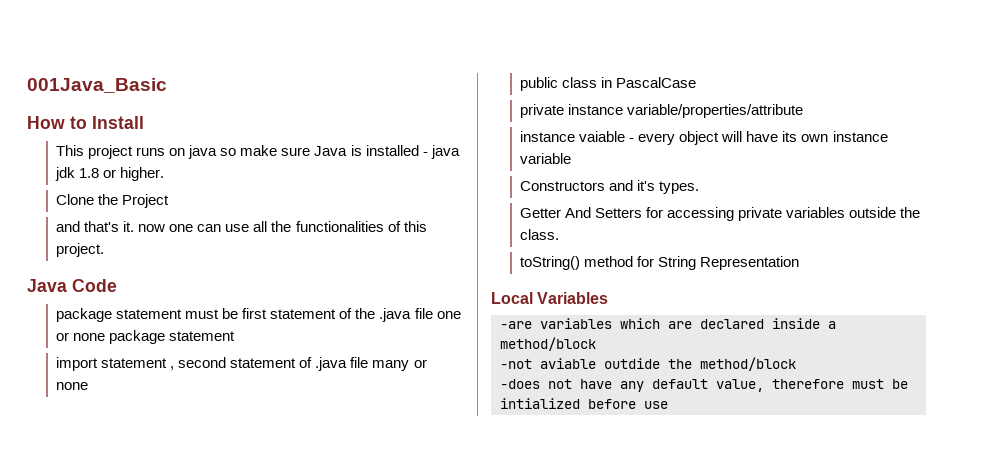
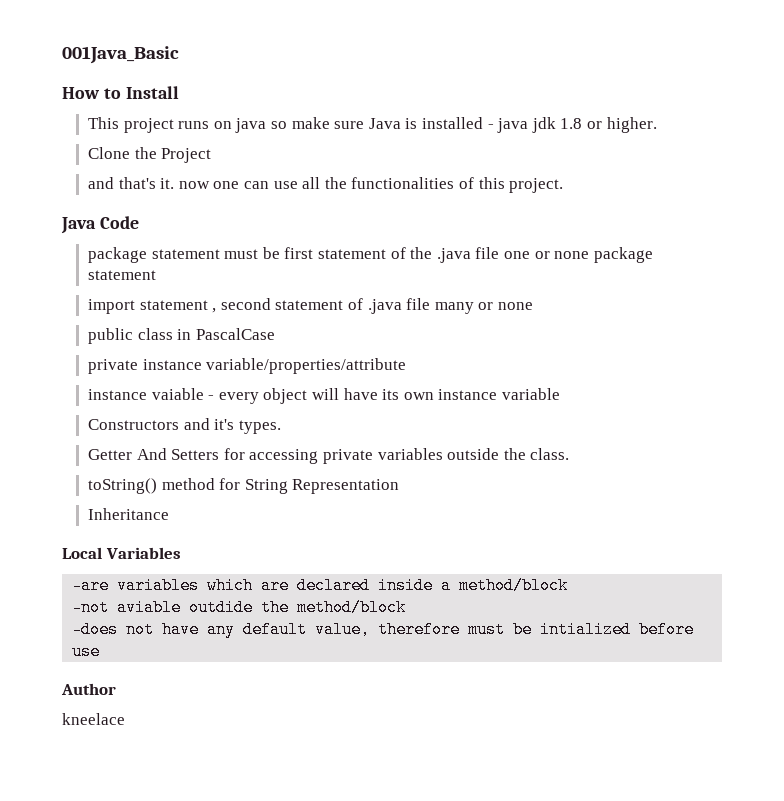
(800, 263) none -> [88,508,170,520] // Inheritance
(668, 405) none -> [61,683,116,695] [62,713,125,725] // Author // kneelace

